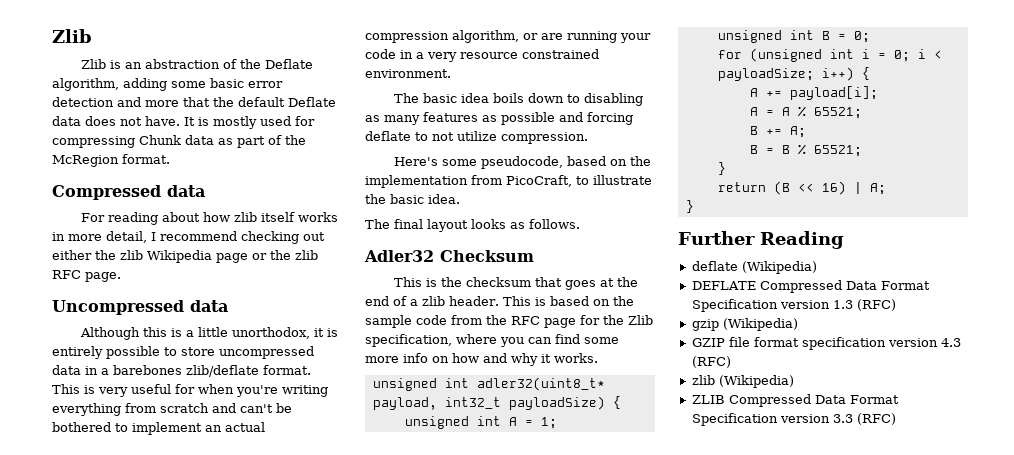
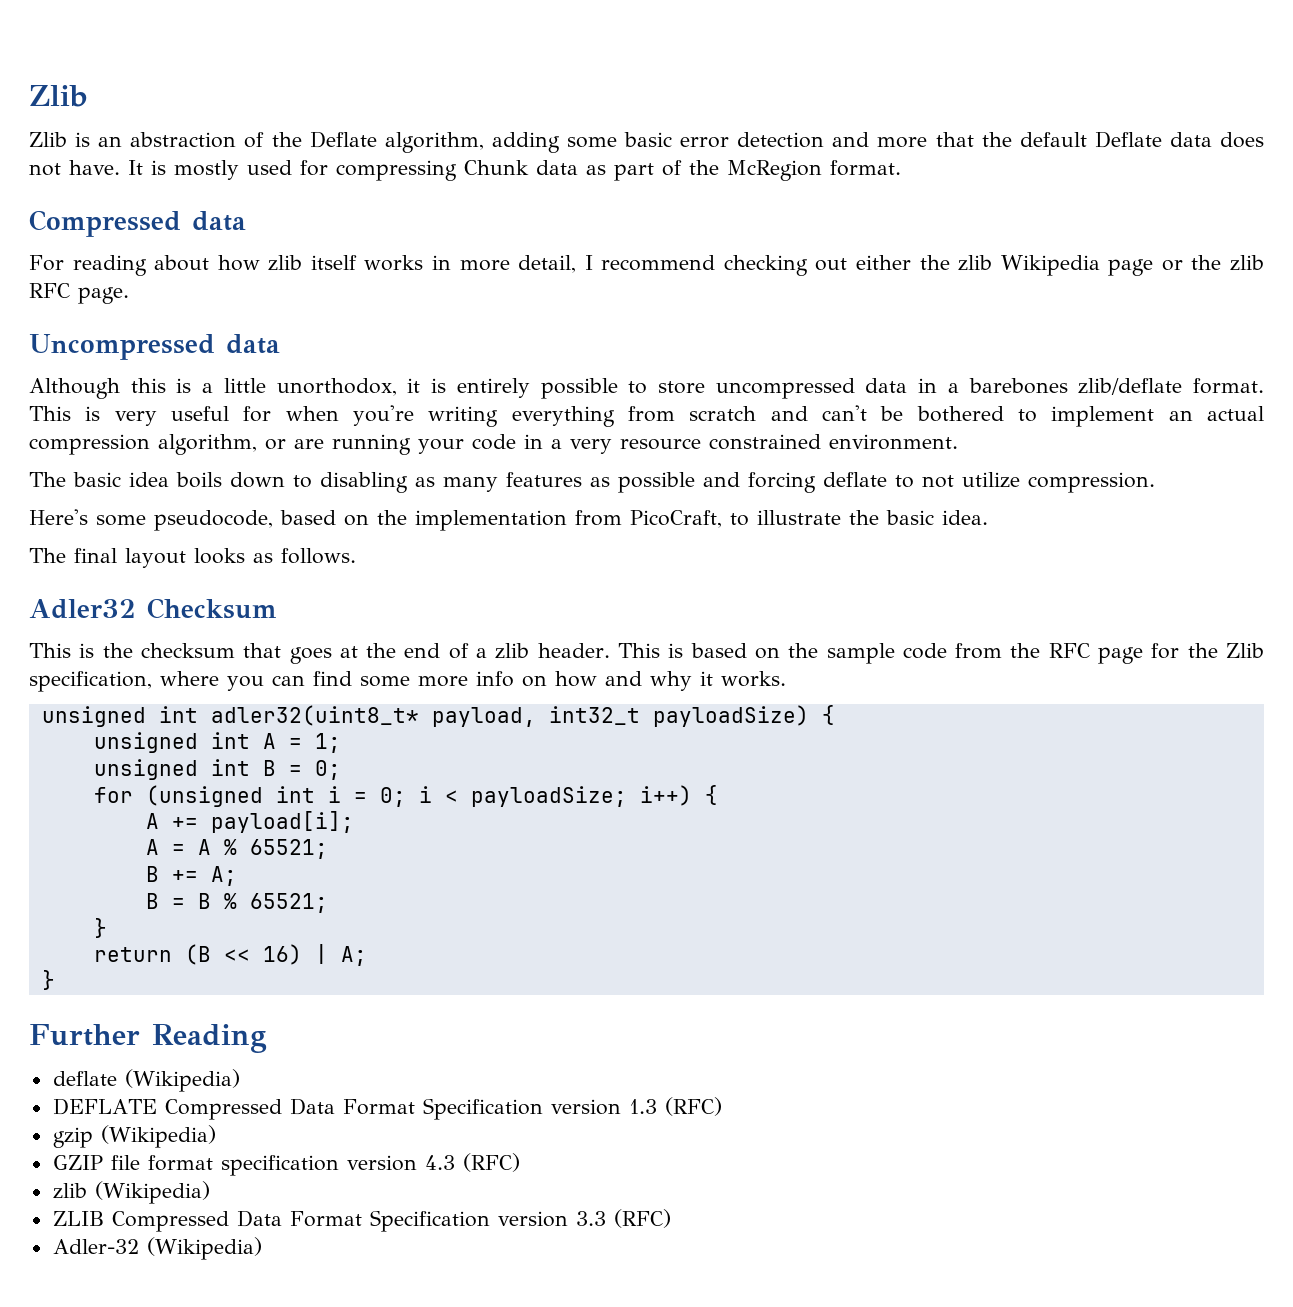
(896, 419) none -> [52,1237,262,1260] // Adler-32 (Wikipedia)

